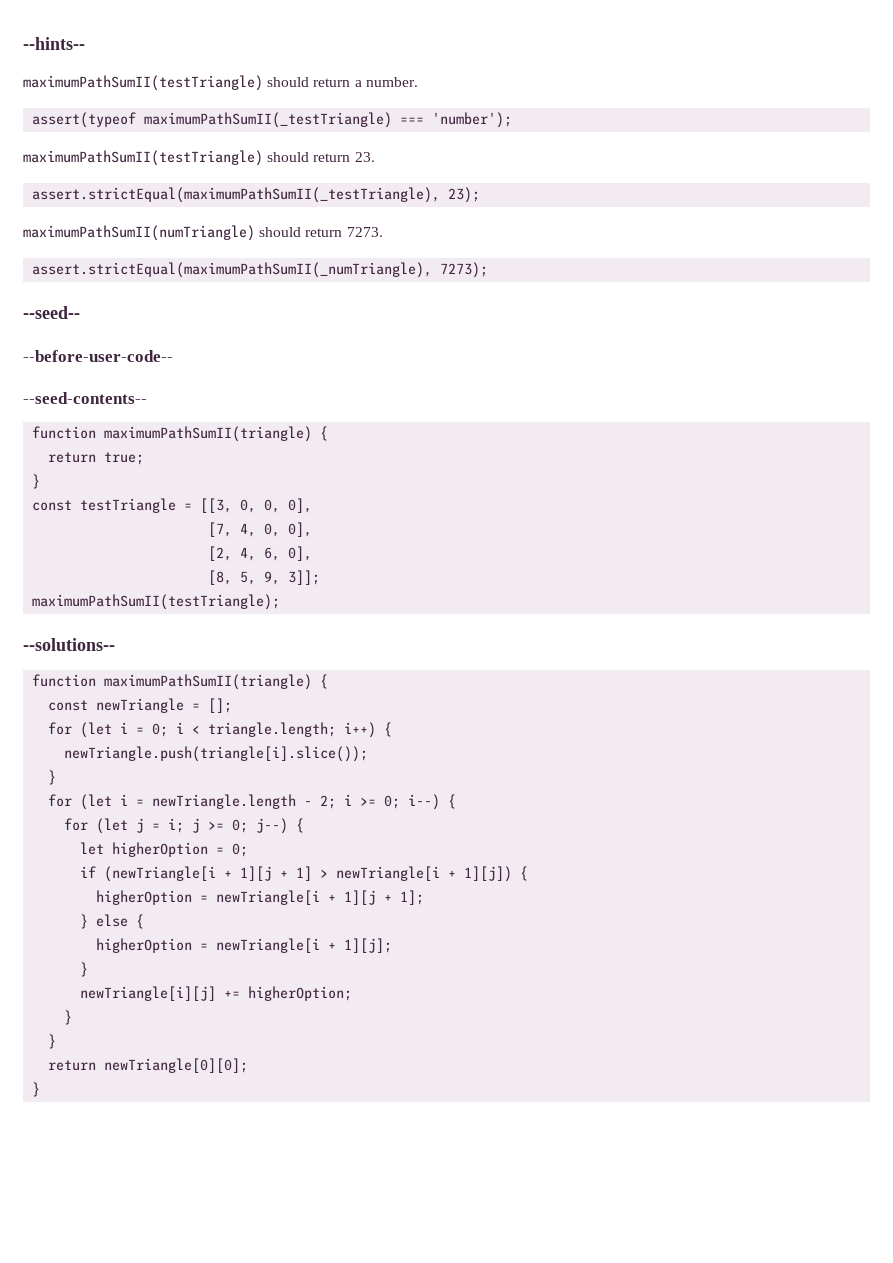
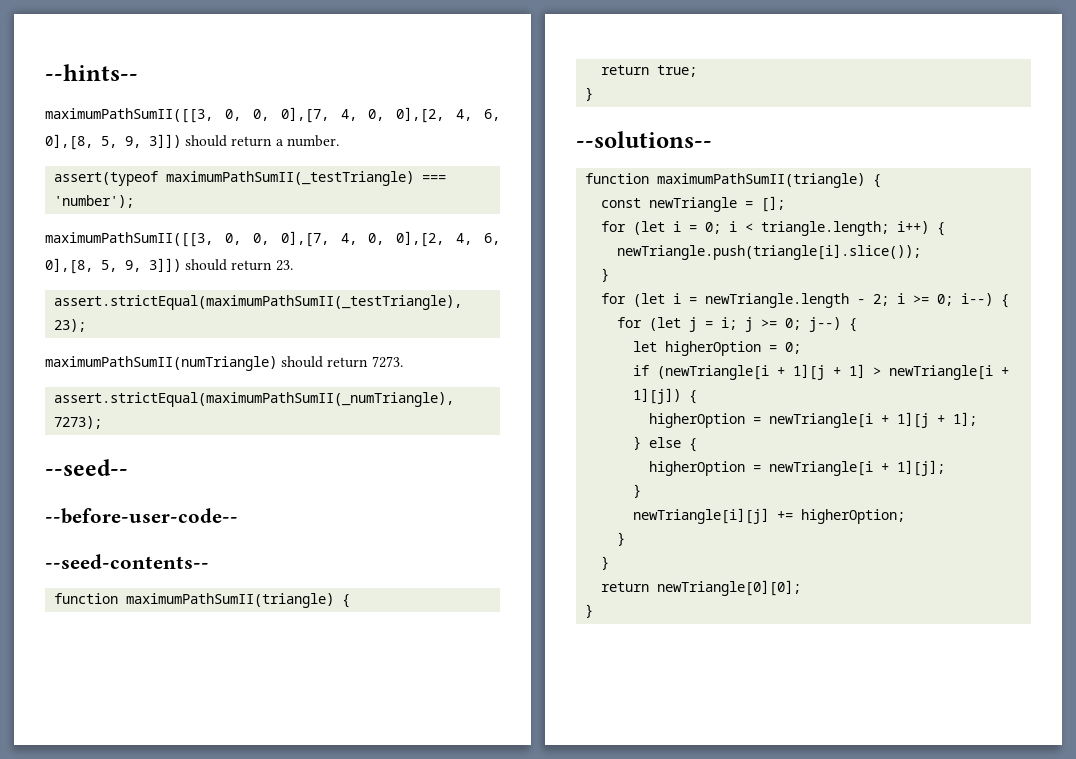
[23,75,263,91] maximumPathSumII(testTriangle) -> [45,107,500,123] [45,134,181,150] maximumPathSumII([[3, 0, 0, 0],[7, 4, 0, 0],[2, 4, 6, 0],[8, 5, 9, 3]])
[23,150,263,166] maximumPathSumII(testTriangle) -> [45,231,500,247] [45,258,181,274] maximumPathSumII([[3, 0, 0, 0],[7, 4, 0, 0],[2, 4, 6, 0],[8, 5, 9, 3]])
[32,498,313,513] [208,522,313,537] [208,546,313,561] [208,570,321,585] [32,594,281,610] // const testTriangle = [[3, 0, 0, 0], // [7, 4, 0, 0], // [2, 4, 6, 0], // [8, 5, 9, 3]]; // maximumPathSumII(testTriangle); -> (594, 94) none

